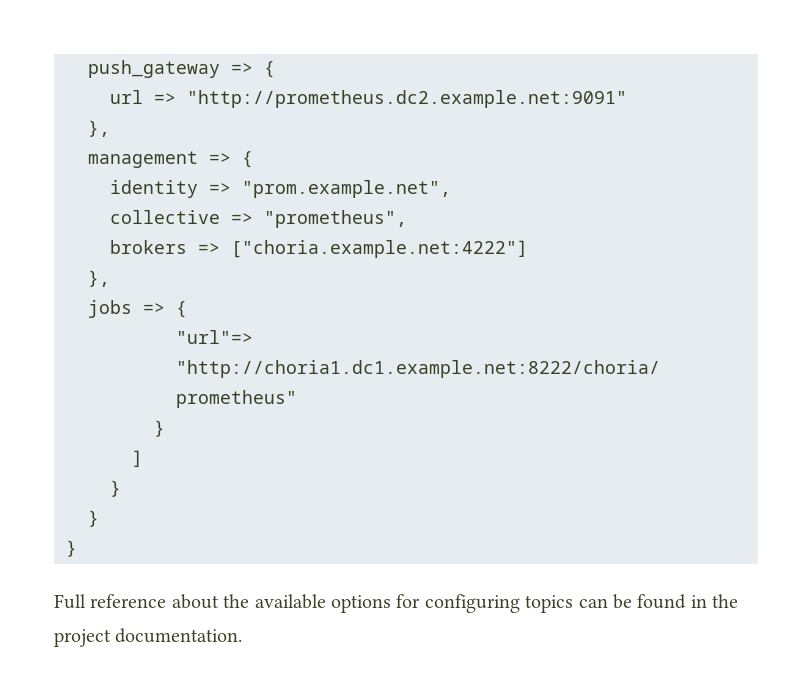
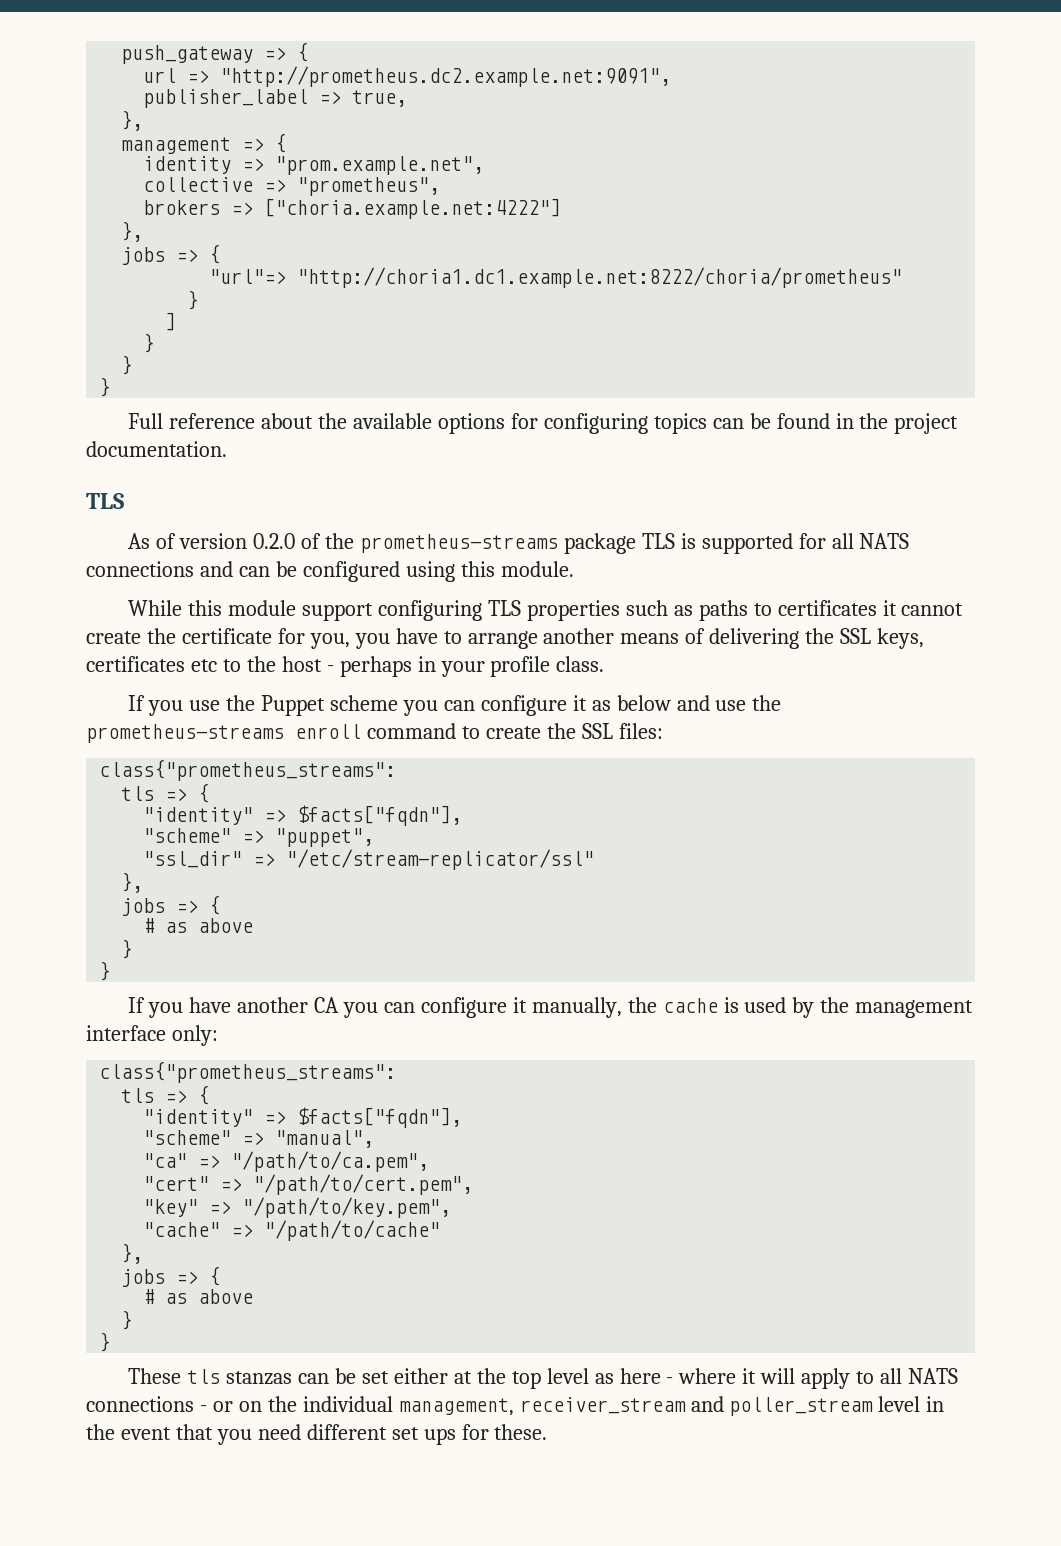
[187,90,627,108] "http://prometheus.dc2.example.net:9091" -> [220,66,672,87] [143,89,408,108] "http://prometheus.dc2.example.net:9091", // publisher_label => true,
(243, 635) none -> [86,493,124,509] [128,533,910,554] [86,561,574,582] [128,600,964,621] [86,628,925,649] [86,656,605,677] [128,695,782,716] [86,723,663,743] [99,759,397,781] [121,783,210,803] [143,805,463,826] [143,828,375,847] [143,849,595,870] [121,872,144,893] [121,895,221,916] [143,918,254,933] [121,939,133,959] [99,961,111,981] [128,997,974,1018] [86,1025,218,1046] [99,1061,397,1083] [121,1085,210,1105] [143,1107,463,1128] [143,1130,375,1148] [143,1151,430,1172] [143,1174,474,1195] [143,1197,452,1218] [143,1220,441,1241] [121,1243,144,1264] [121,1266,221,1287] [143,1289,254,1304] [121,1310,133,1330] [99,1332,111,1352] [128,1368,959,1389] [86,1396,945,1416] [86,1424,548,1445] // TLS // As of version 0.2.0 of the prometheus-streams package TLS is supported for all NATS connections and can be configured using this module. // While this module support configuring TLS properties such as paths to certificates it cannot create the certificate for you, you have to arrange another means of delivering the SSL keys, certificates etc to the host - perhaps in your profile class. // If you use the Puppet scheme you can configure it as below and use the prometheus-streams enroll command to create the SSL files: // class{"prometheus_streams": // tls => { // "identity" => $facts["fqdn"], // "scheme" => "puppet", // "ssl_dir" => "/etc/stream-replicator/ssl" // }, // jobs => { // # as above // } // } // If you have another CA you can configure it manually, the cache is used by the management interface only: // class{"prometheus_streams": // tls => { // "identity" => $facts["fqdn"], // "scheme" => "manual", // "ca" => "/path/to/ca.pem", // "cert" => "/path/to/cert.pem", // "key" => "/path/to/key.pem", // "cache" => "/path/to/cache" // }, // jobs => { // # as above // } // } // These tls stanzas can be set either at the top level as here - where it will apply to all NATS connections - or on the individual management, receiver_stream and poller_stream level in the event that you need different set ups for these.

